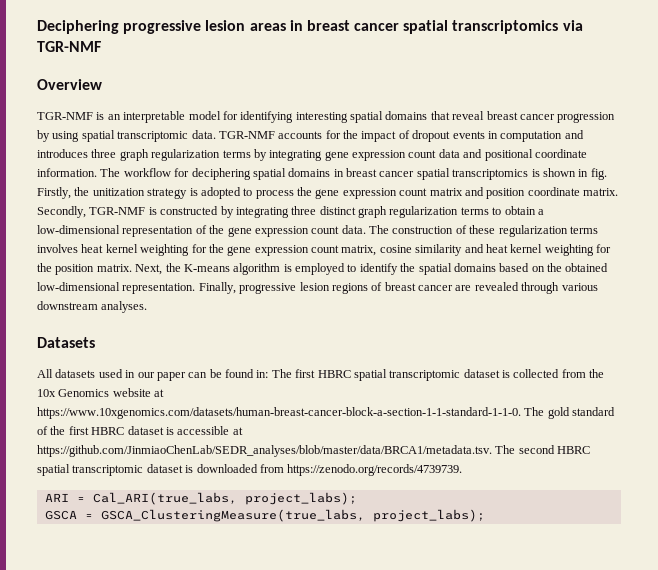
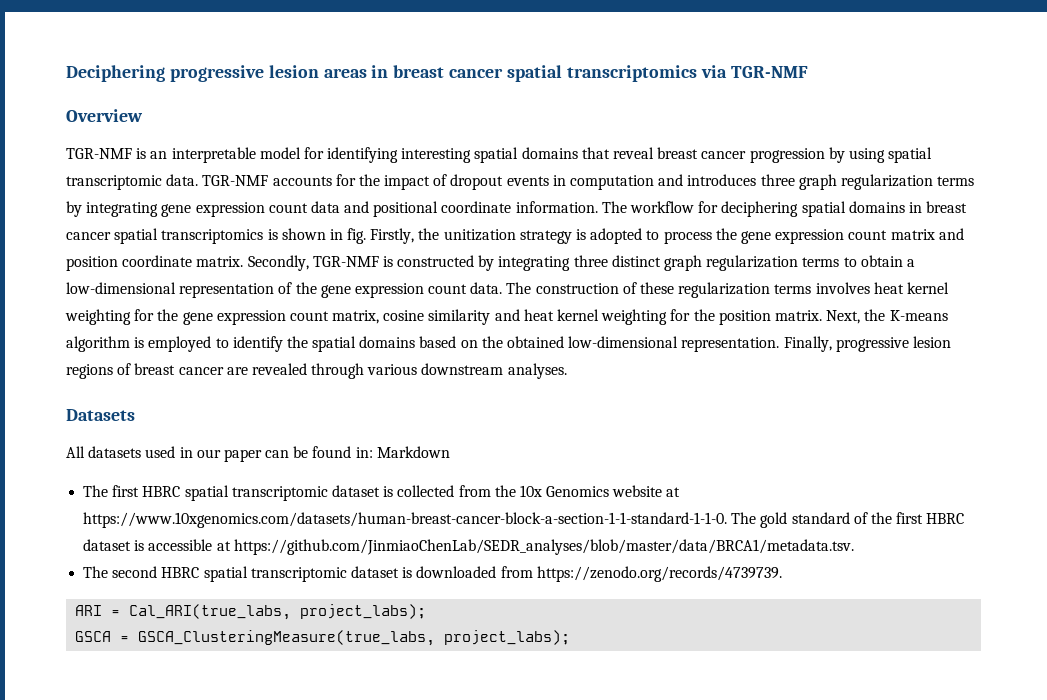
(269, 374) none -> [376,446,450,458] Markdown //
(492, 451) none -> (854, 547) //

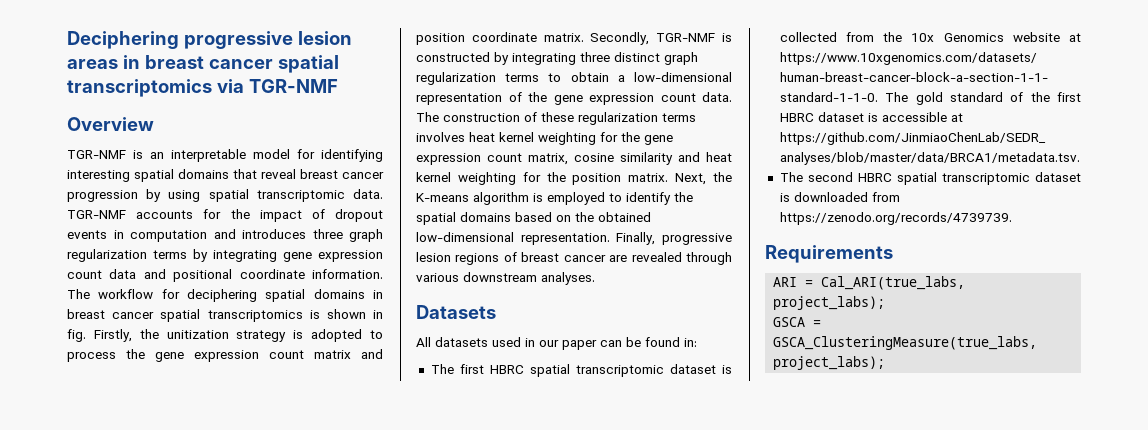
[376,446,450,458] Markdown -> (697, 342) none
(782, 574) none -> [765,245,893,263] // Requirements

